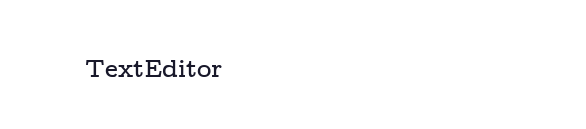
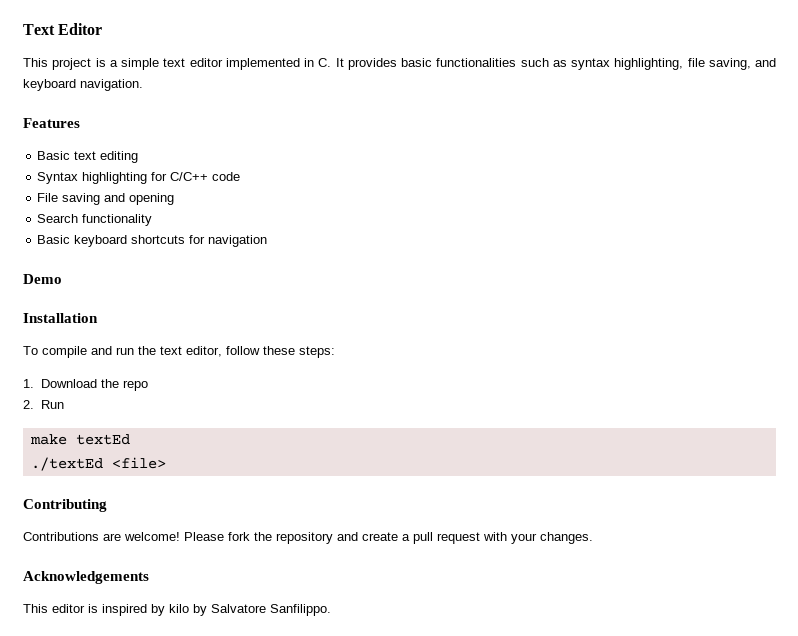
[85,60,222,77] TextEditor -> [23,23,103,35] [23,58,776,70] [23,79,143,91] [23,118,80,128] [37,151,139,163] [37,172,241,184] [37,193,175,205] [37,214,153,226] [37,235,268,247] [23,274,62,284] [23,313,98,323] [23,346,335,358] [23,379,149,391] [23,400,65,409] [29,434,130,445] [30,457,166,471] [23,499,107,512] [23,532,593,544] [23,571,149,584] [23,604,331,616] Text Editor // This project is a simple text editor implemented in C. It provides basic functionalities such as syntax highlighting, file saving, and keyboard navigation. // Features // Basic text editing // Syntax highlighting for C/C++ code // File saving and opening // Search functionality // Basic keyboard shortcuts for navigation // Demo // Installation // To compile and run the text editor, follow these steps: // 1. Download the repo // 2. Run // make textEd // ./textEd <file> // Contributing // Contributions are welcome! Please fork the repository and create a pull request with your changes. // Acknowledgements // This editor is inspired by kilo by Salvatore Sanfilippo.

